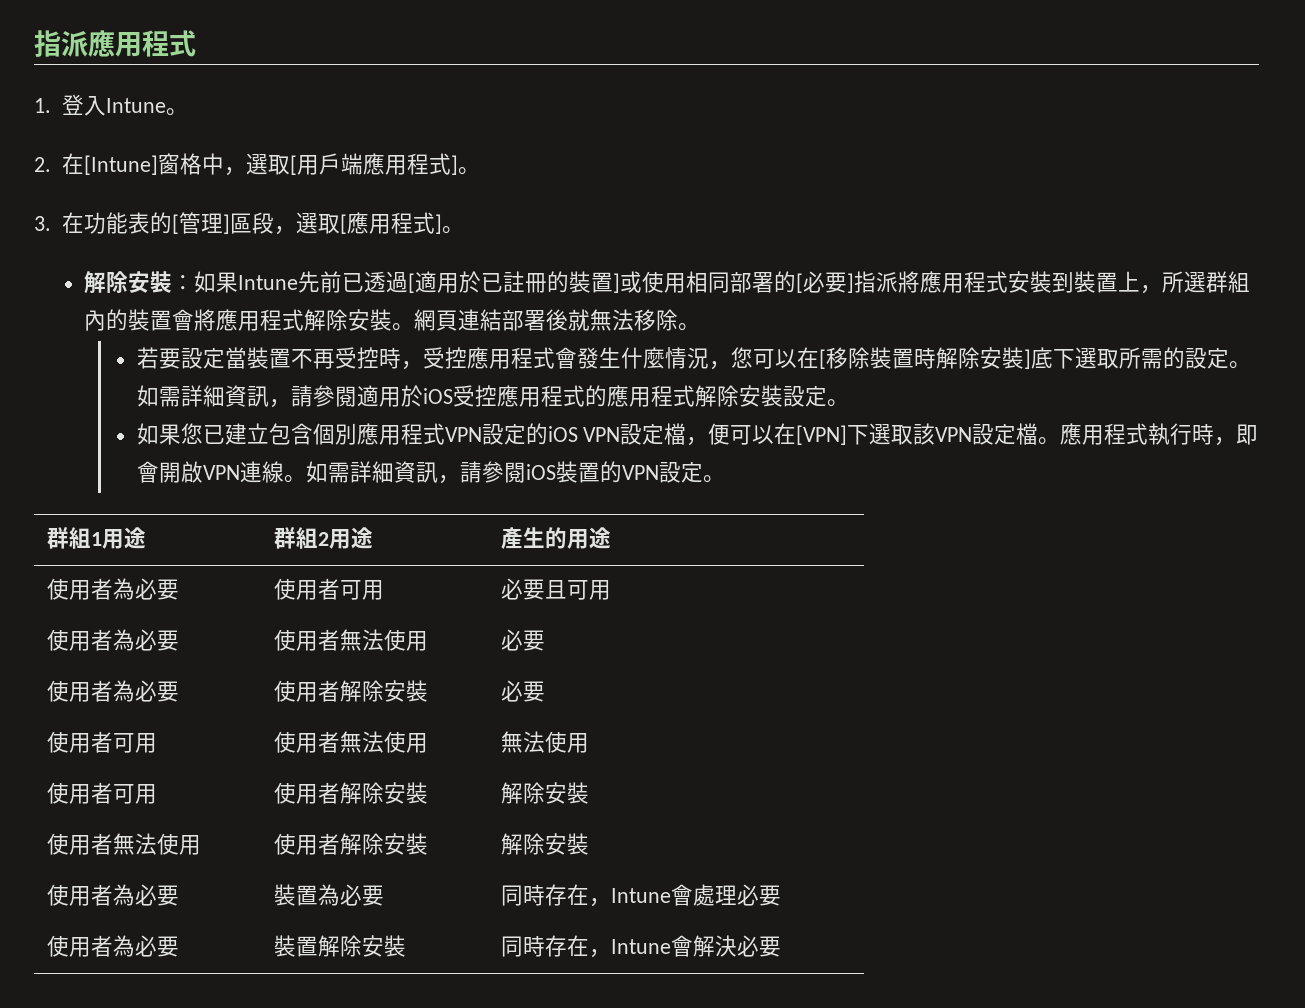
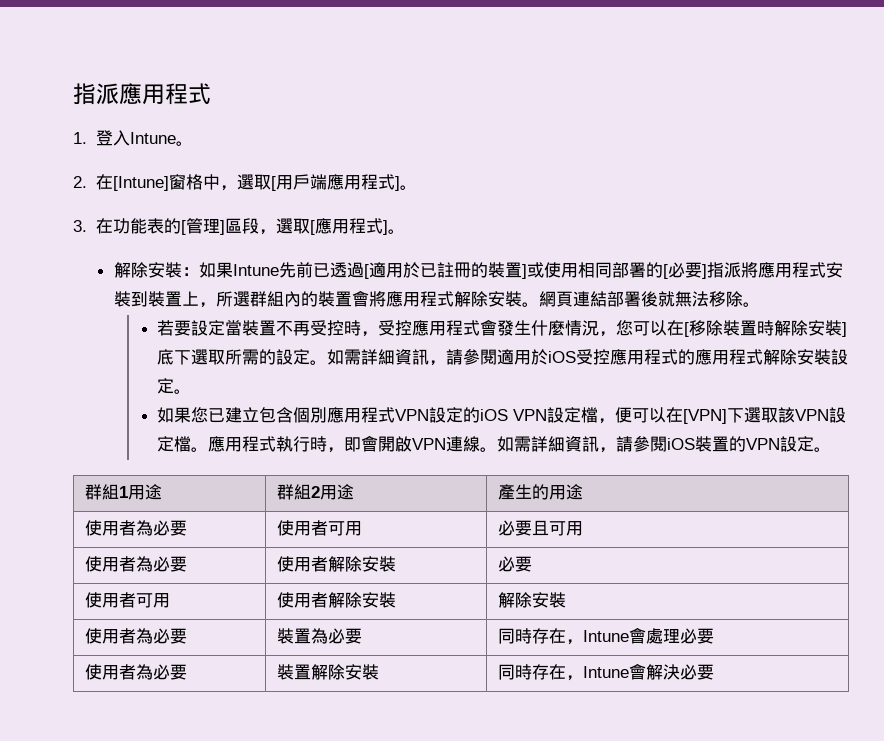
[47,629,180,651] [274,629,429,651] [501,629,546,651] // 使用者為必要 | 使用者無法使用 | 必要 -> (583, 528) none
[274,731,429,753] [501,731,590,753] [47,782,158,804] [274,782,429,804] [501,782,590,804] [47,833,202,855] | 使用者無法使用 | 無法使用 // 使用者可用 | 使用者解除安裝 | 解除安裝 // 使用者無法使用 -> (170, 600) none

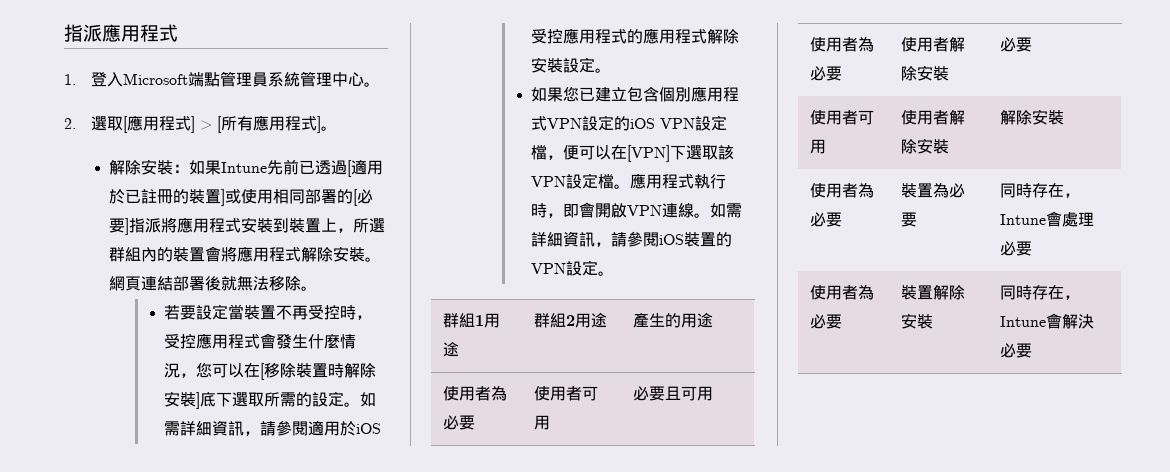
[129,132,193,146] [73,174,417,191] [73,218,315,235] Intune。 // 2.在[Intune]窗格中，選取[用戶端應用程式]。 // 3.在功能表的[管理]區段，選取[ -> [123,71,381,87] [64,115,254,133] Microsoft端點管理員系統管理中心。 // 2.選取[應用程式] > [所有

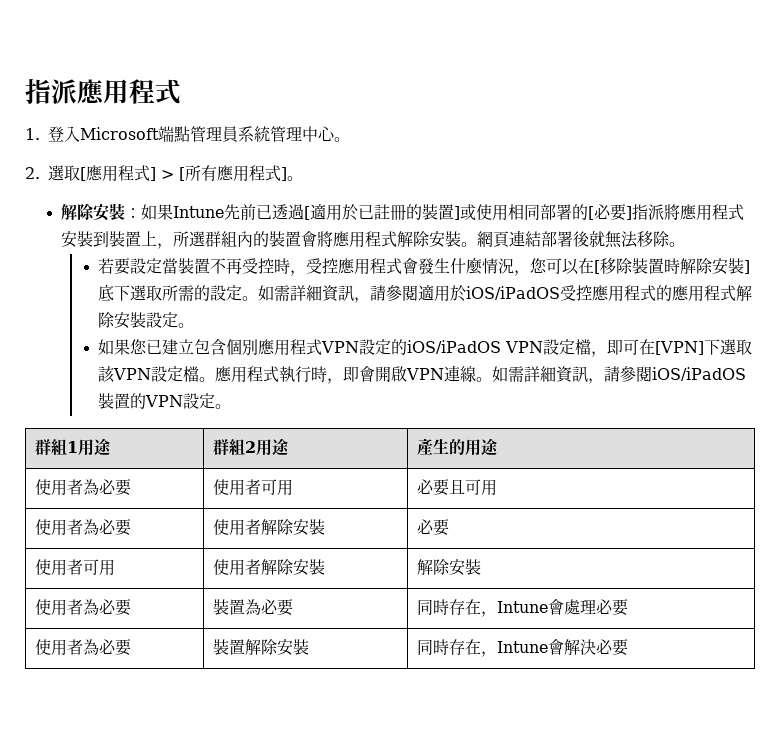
[356,423,382,434] iOS -> [466,286,561,300] iOS/iPadOS
[630,118,656,129] iOS -> [407,340,502,354] iOS/iPadOS
[563,145,612,160] 便可以 -> [607,339,640,355] 即可
[659,234,685,245] iOS -> [652,367,747,381] iOS/iPadOS

